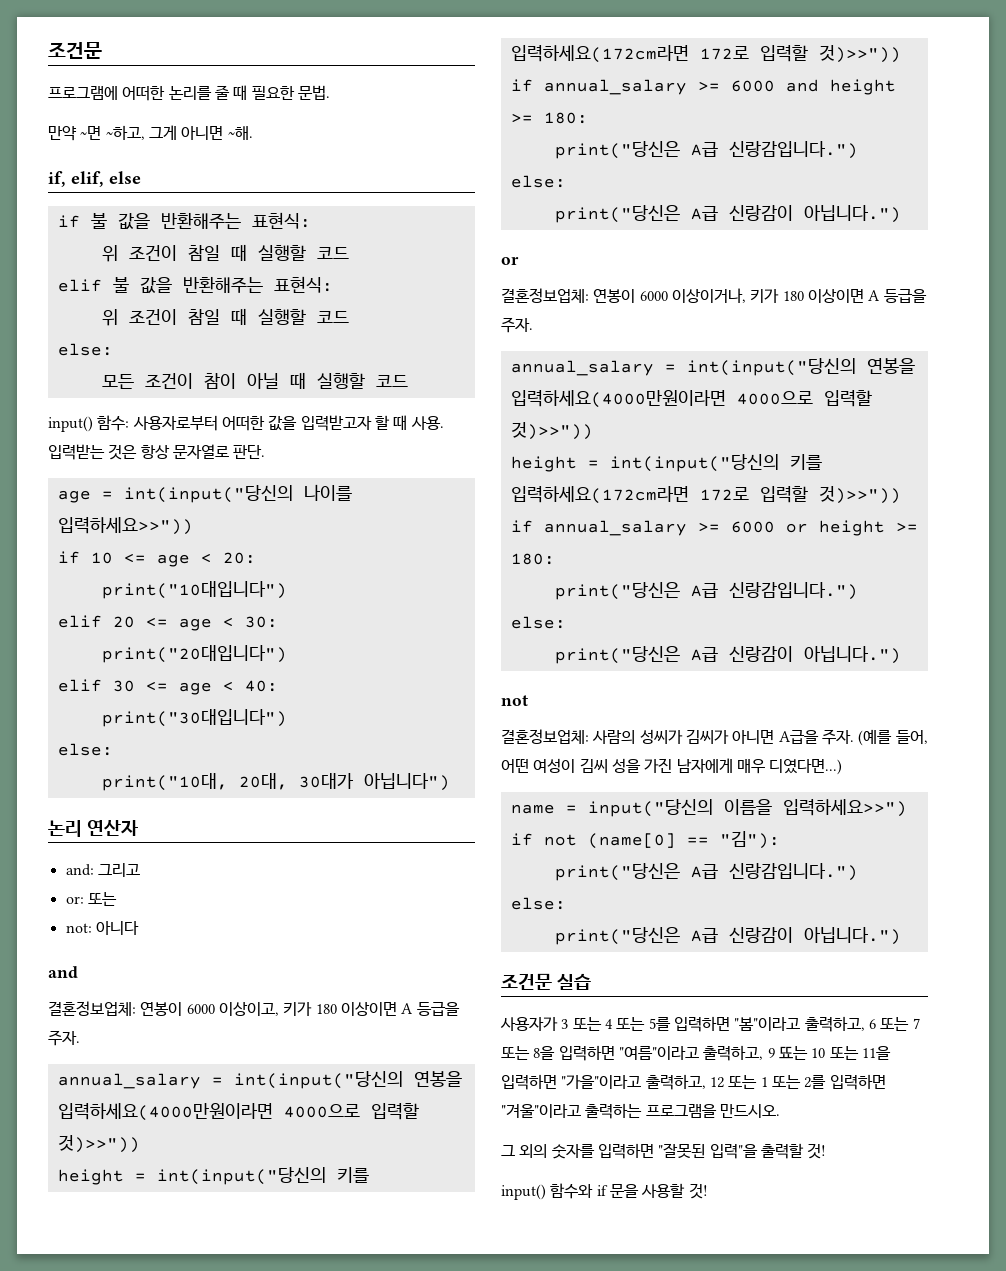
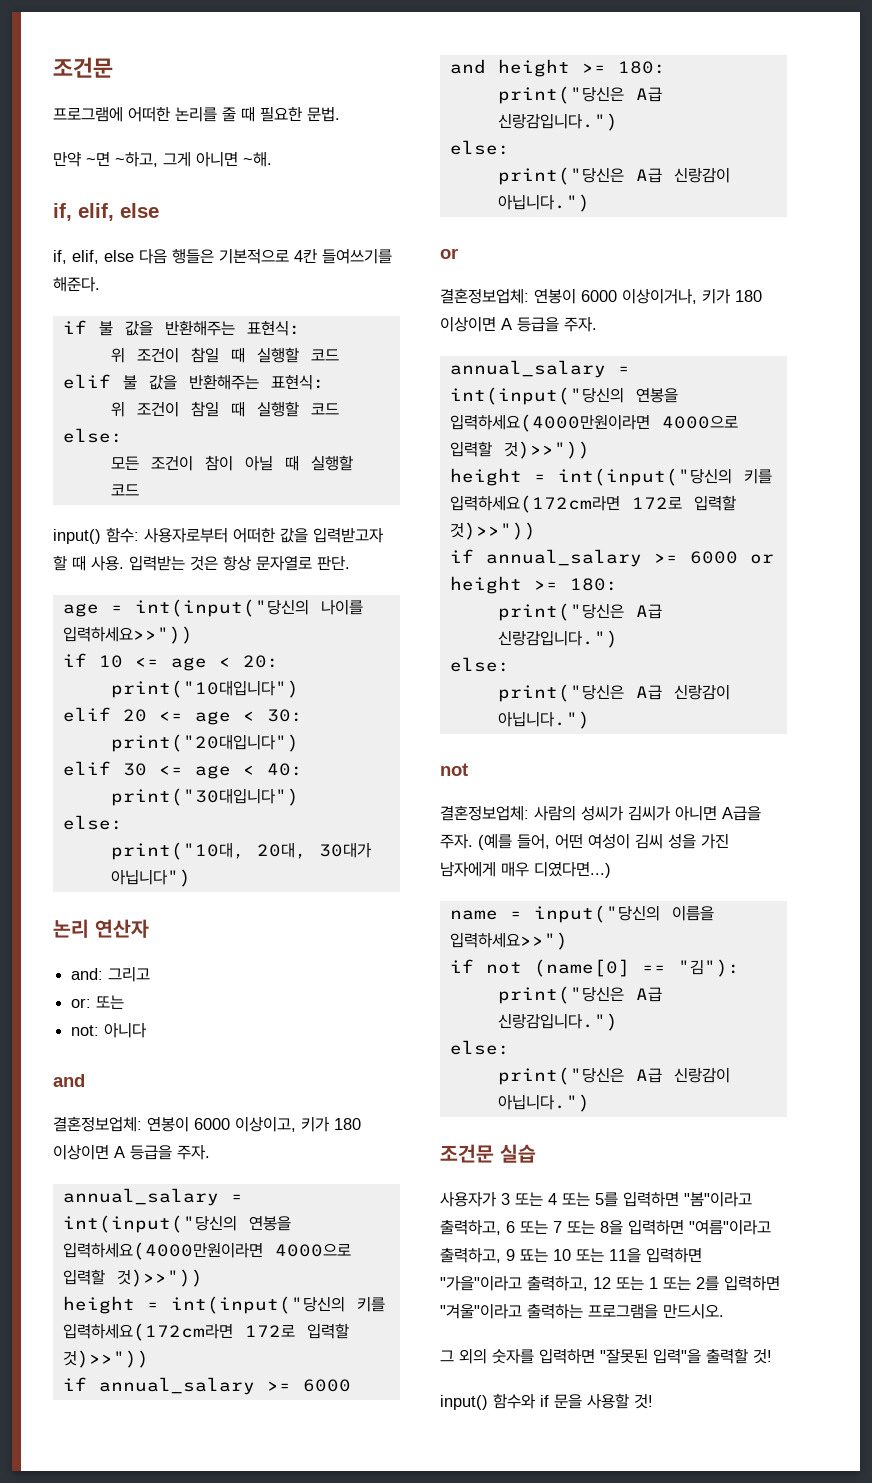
(141, 177) none -> [53,248,392,264] [53,276,100,292] // if, elif, else 다음 행들은 기본적으로 4칸 들여쓰기를 해준다.

